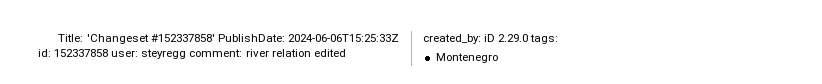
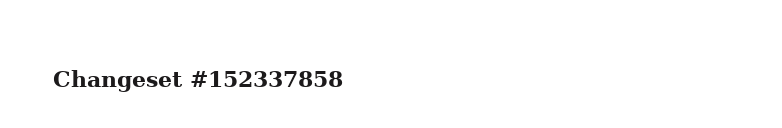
[58,34,399,44] [38,49,346,59] [423,34,559,44] [435,53,498,63] Title: 'Changeset #152337858' PublishDate: 2024-06-06T15:25:33Z id: 152337858 user: steyregg comment: river relation edited created_by: iD 2.29.0 tags: // Montenegro -> [53,70,343,92] Changeset #152337858

